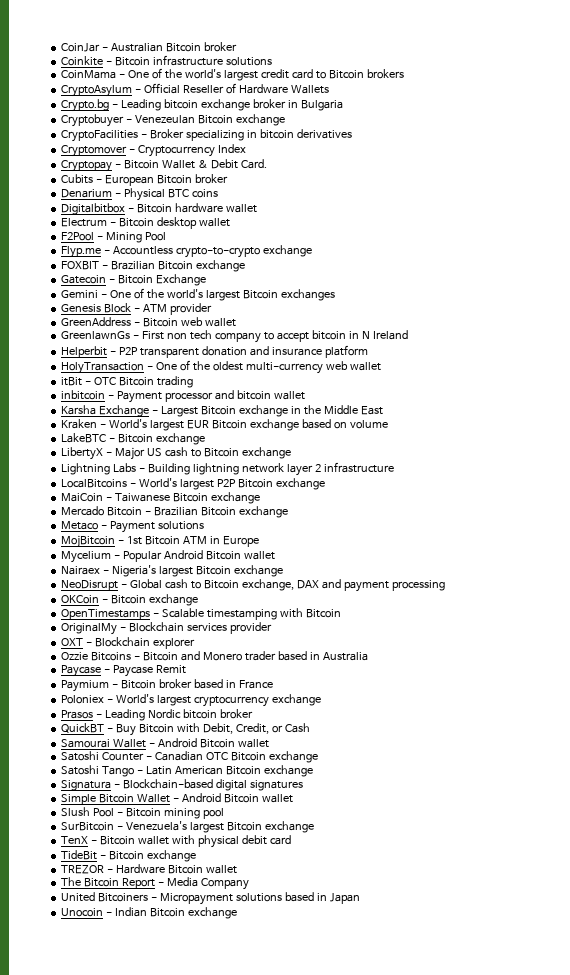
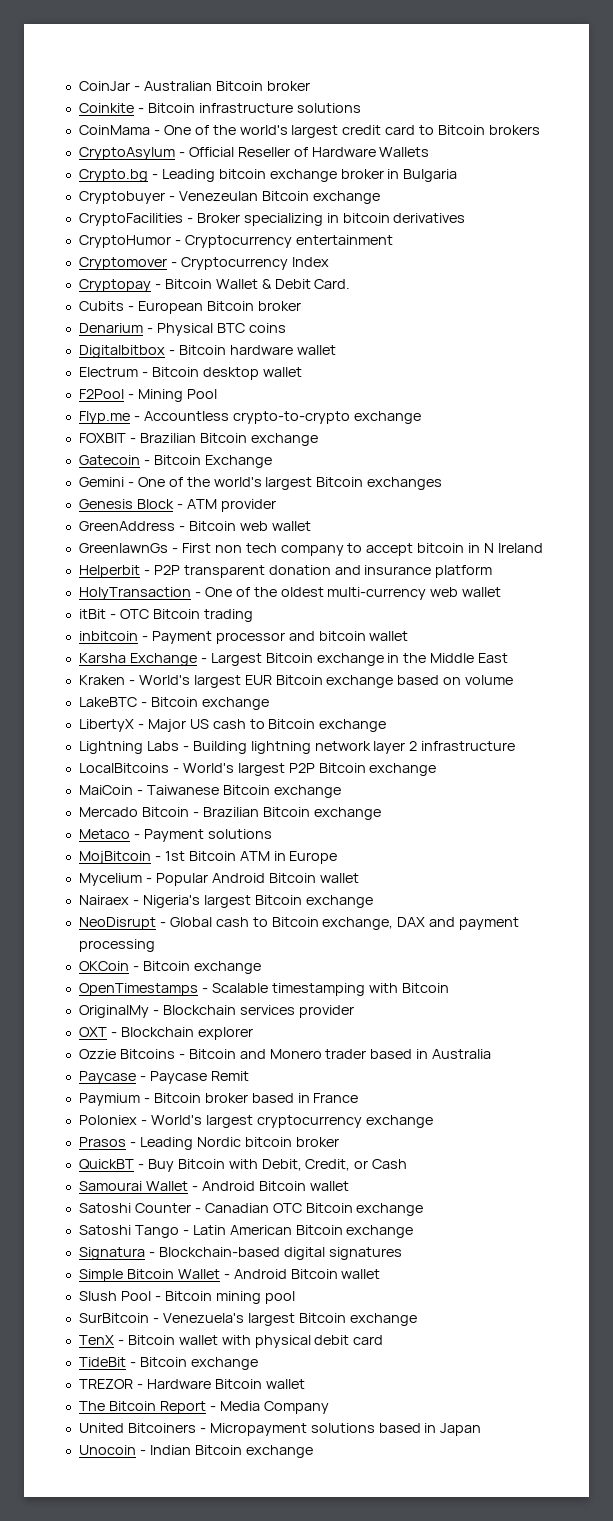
(352, 134) none -> [78,235,393,248] // CryptoHumor - Cryptocurrency entertainment

